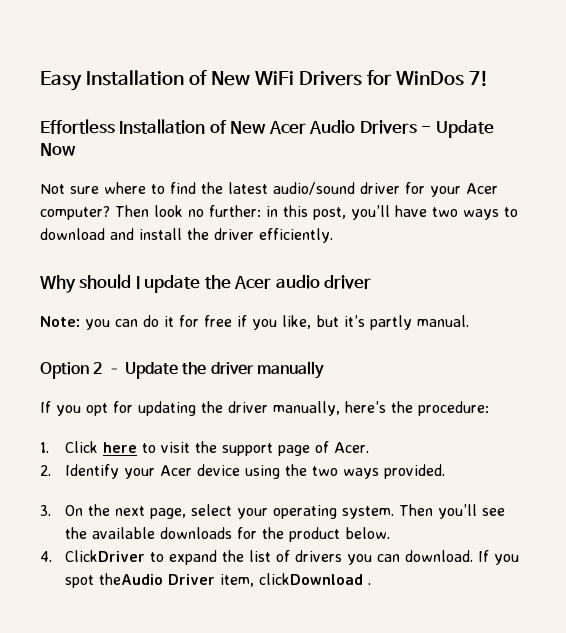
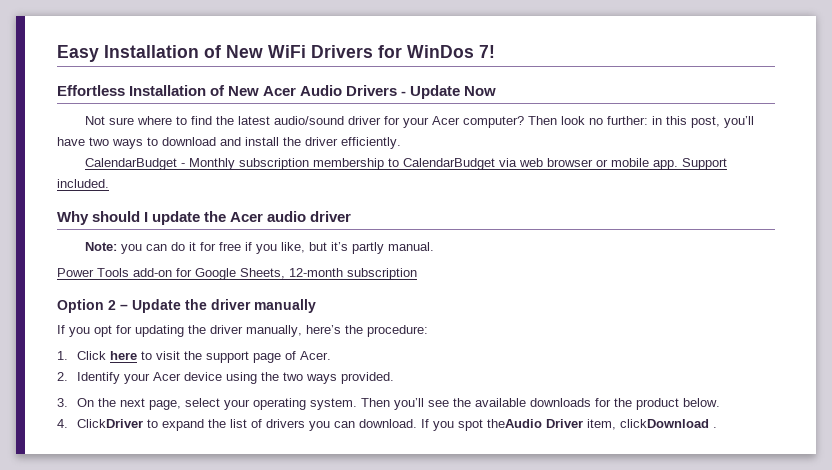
(333, 235) none -> [84,158,727,170] [57,179,109,188] // CalendarBudget - Monthly subscription membership to CalendarBudget via web browser or mobile app. Support included.
(469, 321) none -> [57,268,417,280] // Power Tools add-on for Google Sheets, 12-month subscription

